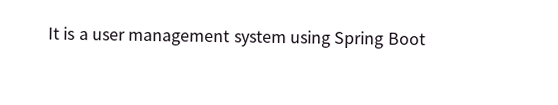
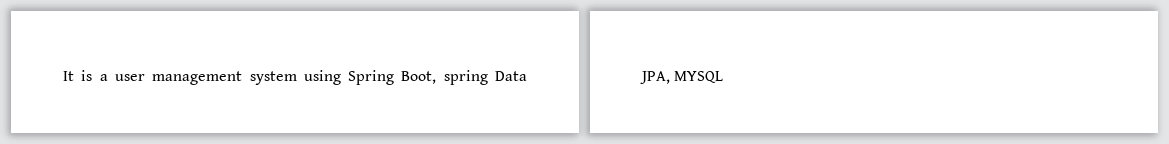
[387,32,426,46] Boot -> [401,70,724,85] Boot, spring Data JPA, MYSQL

